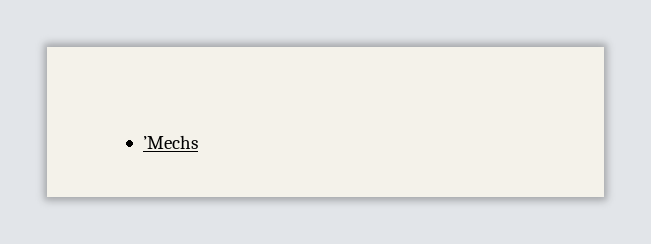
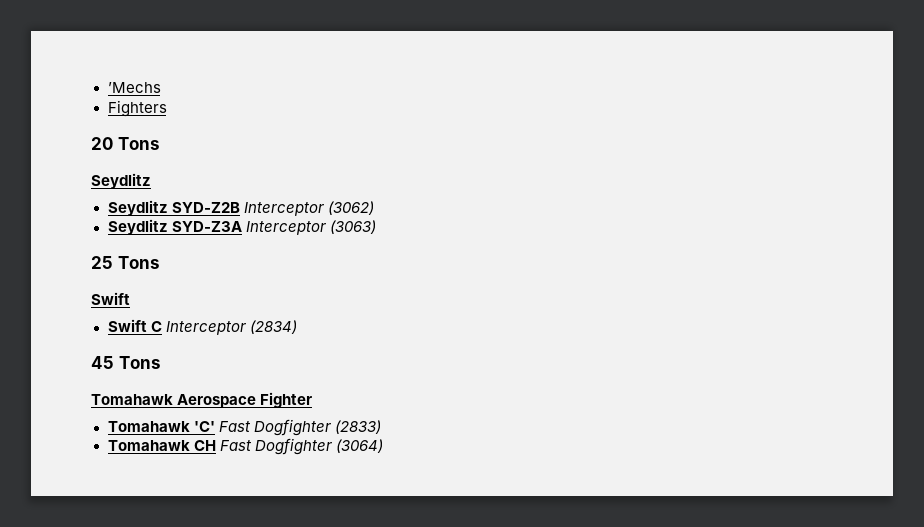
(198, 142) none -> [107,100,167,117] [91,137,160,150] [91,173,151,189] [107,200,374,216] [107,219,376,235] [91,256,160,269] [91,292,130,305] [107,319,297,335] [91,356,161,369] [91,392,313,408] [107,419,381,436] [107,438,383,455] // Fighters // 20 Tons // Seydlitz // Seydlitz SYD-Z2B Interceptor (3062) // Seydlitz SYD-Z3A Interceptor (3063) // 25 Tons // Swift // Swift C Interceptor (2834) // 45 Tons // Tomahawk Aerospace Fighter // Tomahawk 'C' Fast Dogfighter (2833) // Tomahawk CH Fast Dogfighter (3064)

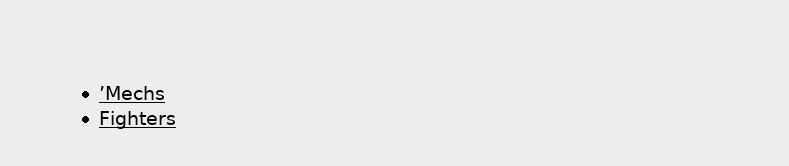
[91,137,160,150] [91,173,151,189] [107,200,374,216] [107,219,376,235] [91,256,160,269] [91,292,130,305] [107,319,297,335] [91,356,161,369] [91,392,313,408] [107,419,381,436] [107,438,383,455] // 20 Tons // Seydlitz // Seydlitz SYD-Z2B Interceptor (3062) // Seydlitz SYD-Z3A Interceptor (3063) // 25 Tons // Swift // Swift C Interceptor (2834) // 45 Tons // Tomahawk Aerospace Fighter // Tomahawk 'C' Fast Dogfighter (2833) // Tomahawk CH Fast Dogfighter (3064) -> (176, 120) none

